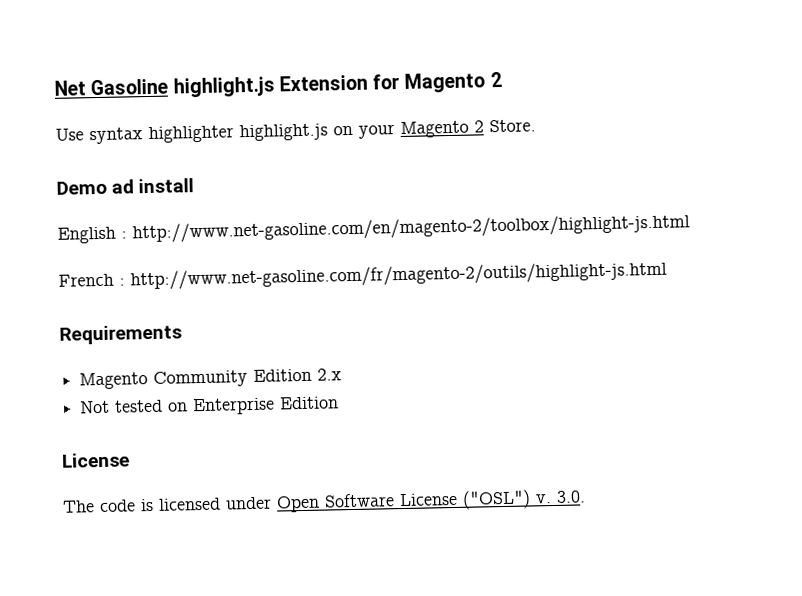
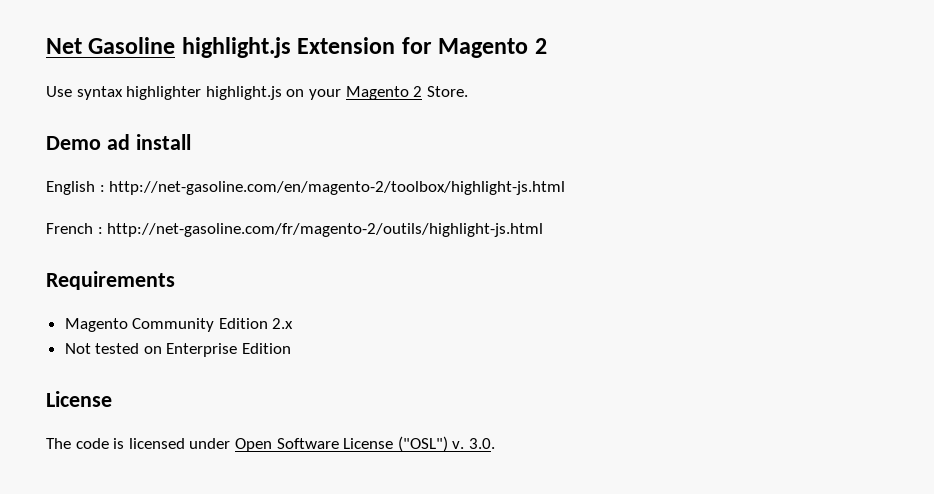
[132,213,690,244] http://www.net-gasoline.com/en/magento-2/toolbox/highlight-js.html -> [109,181,566,195] http://net-gasoline.com/en/magento-2/toolbox/highlight-js.html
[130,260,667,291] http://www.net-gasoline.com/fr/magento-2/outils/highlight-js.html -> [107,223,544,237] http://net-gasoline.com/fr/magento-2/outils/highlight-js.html

